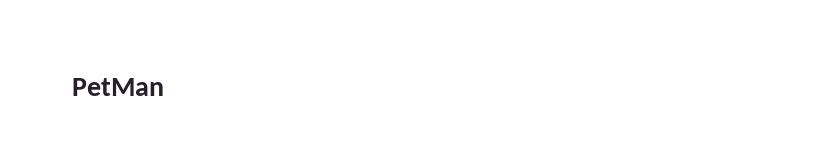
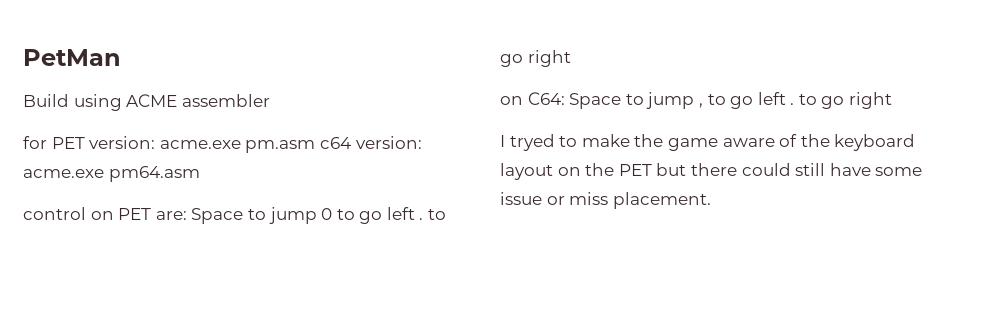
(164, 87) none -> [23,94,270,111] [23,136,422,153] [23,166,200,182] [23,207,447,224] [500,50,571,67] [500,92,893,109] [500,134,916,151] [500,163,923,180] [500,192,711,209] // Build using ACME assembler // for PET version: acme.exe pm.asm c64 version: acme.exe pm64.asm // control on PET are: Space to jump 0 to go left . to go right // on C64: Space to jump , to go left . to go right // I tryed to make the game aware of the keyboard layout on the PET but there could still have some issue or miss placement.

